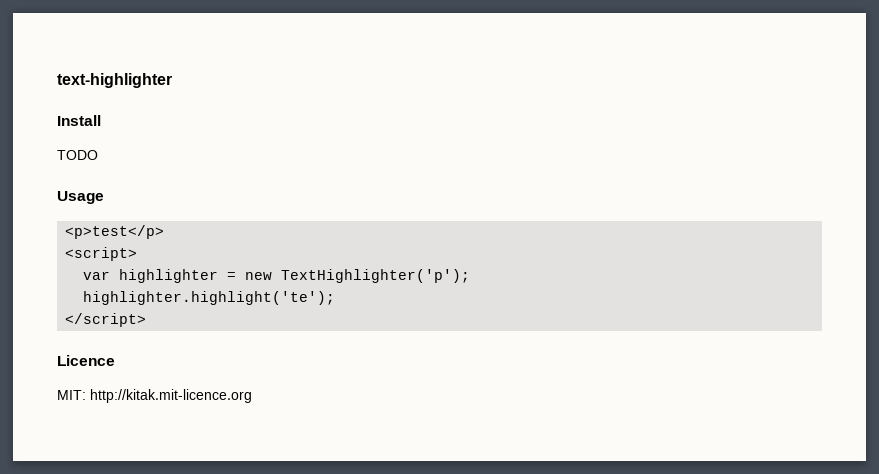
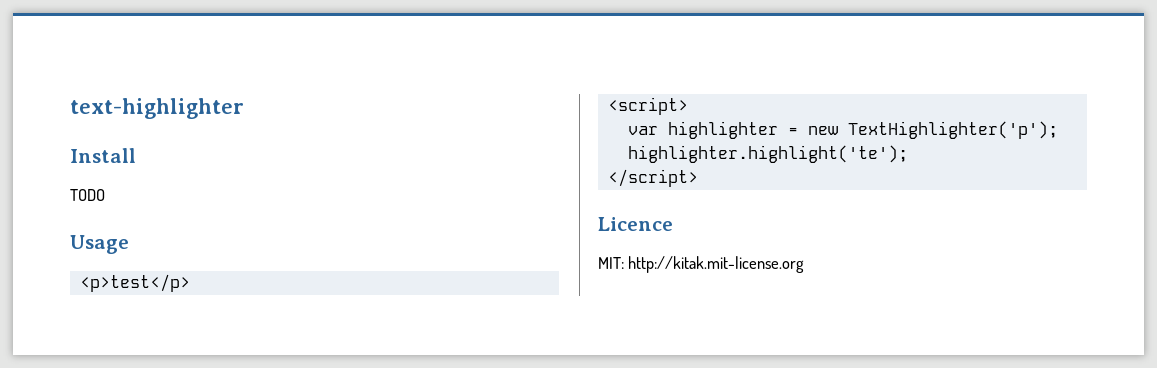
[90,389,252,403] http://kitak.mit-licence.org -> [628,256,805,273] http://kitak.mit-license.org

